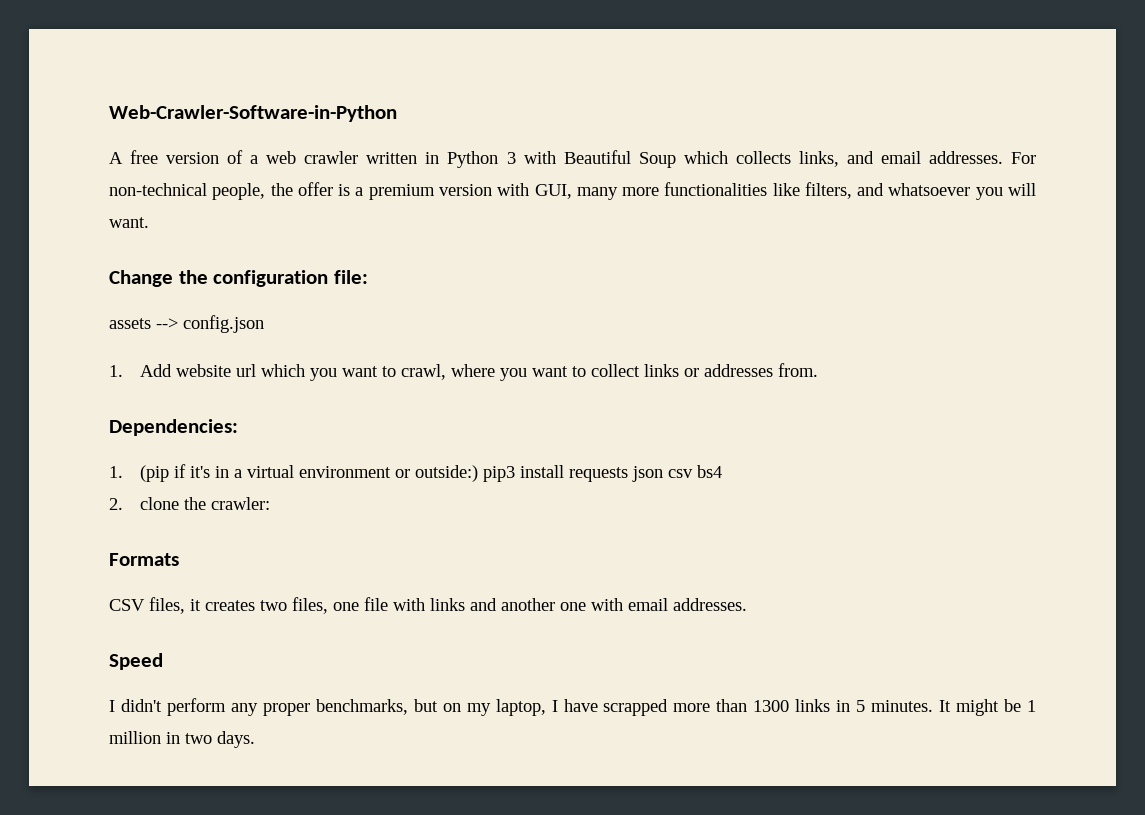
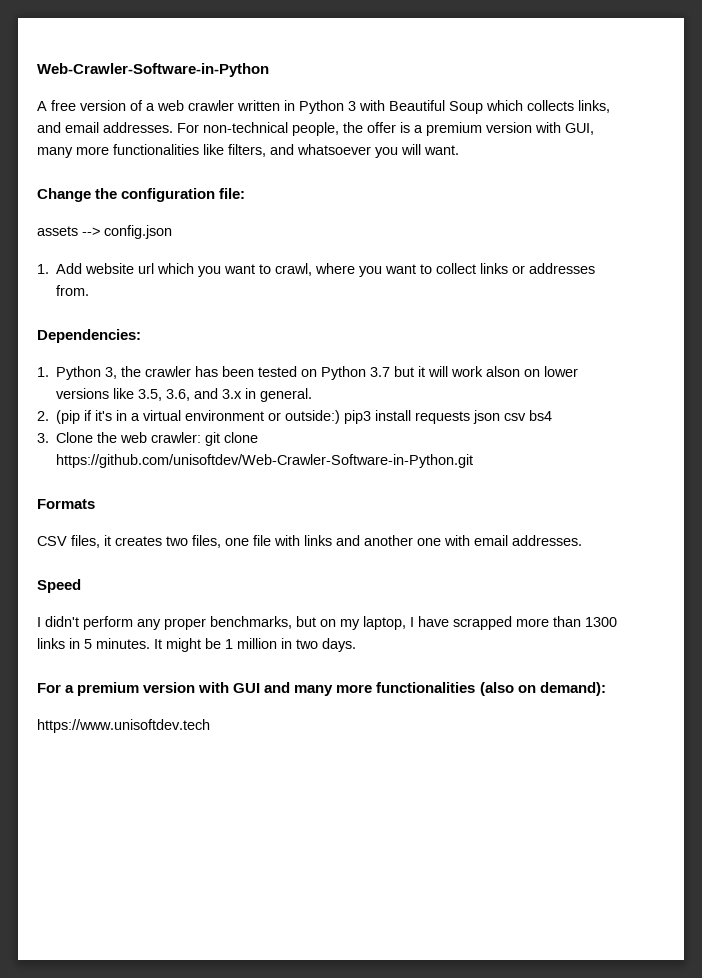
(123, 472) none -> [56,366,579,380] [56,388,313,402] [37,411,49,421] Python 3, the crawler has been tested on Python 3.7 but it will work alson on lower versions like 3.5, 3.6, and 3.x in general. // 2.
[109,497,271,510] 2. clone the crawler: -> [37,432,259,446] [56,454,474,468] 3. Clone the web crawler: git clone https://github.com/unisoftdev/Web-Crawler-Software-in-Python.git
(255, 739) none -> [37,682,606,696] [37,719,210,733] // For a premium version with GUI and many more functionalities (also on demand): // https://www.unisoftdev.tech

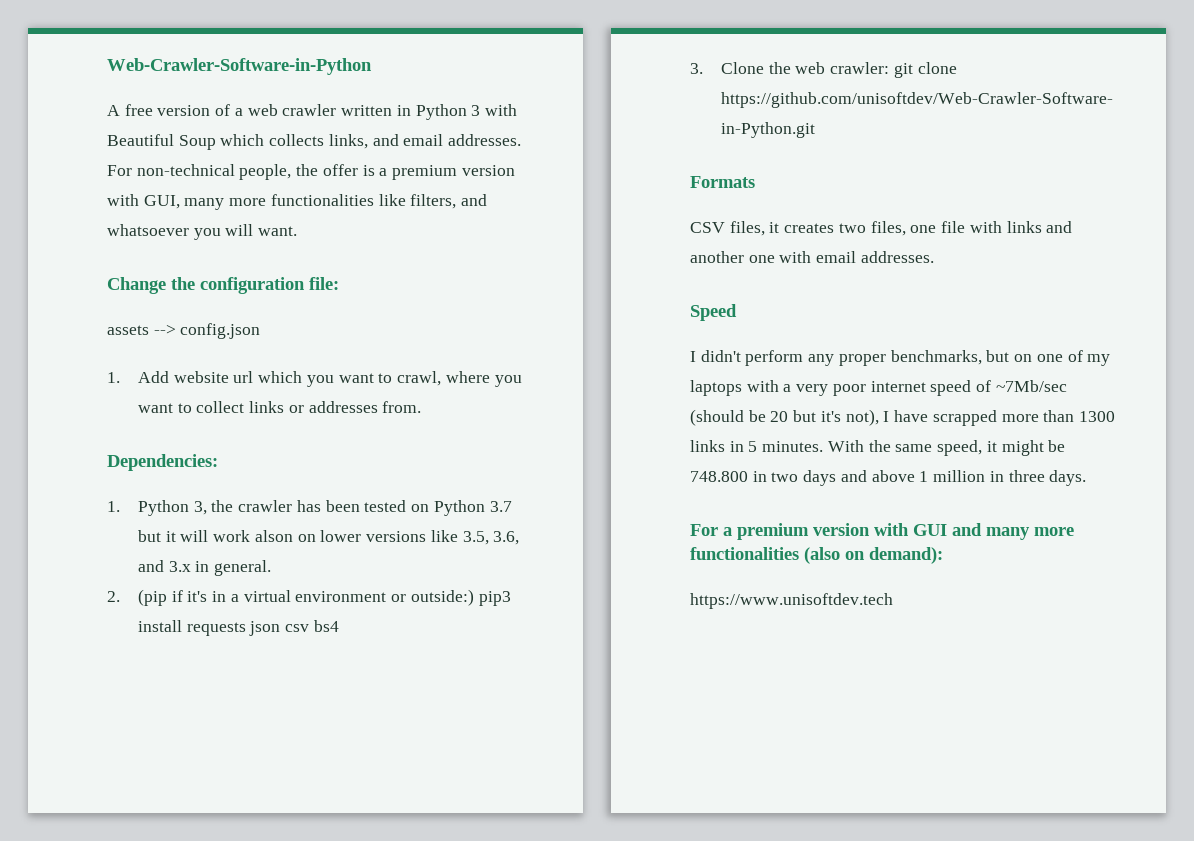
[340,616,406,630] my laptop, -> [1036,350,1111,366] [690,380,1067,396] [690,409,879,426] one of my laptops with a very poor internet speed of ~7Mb/sec (should be 20 but it's not),
[154,638,221,652] It might be -> [827,440,1066,456] [690,470,915,486] With the same speed, it might be 748.800 in two days and above
[296,639,318,649] two -> [1008,470,1045,482] three

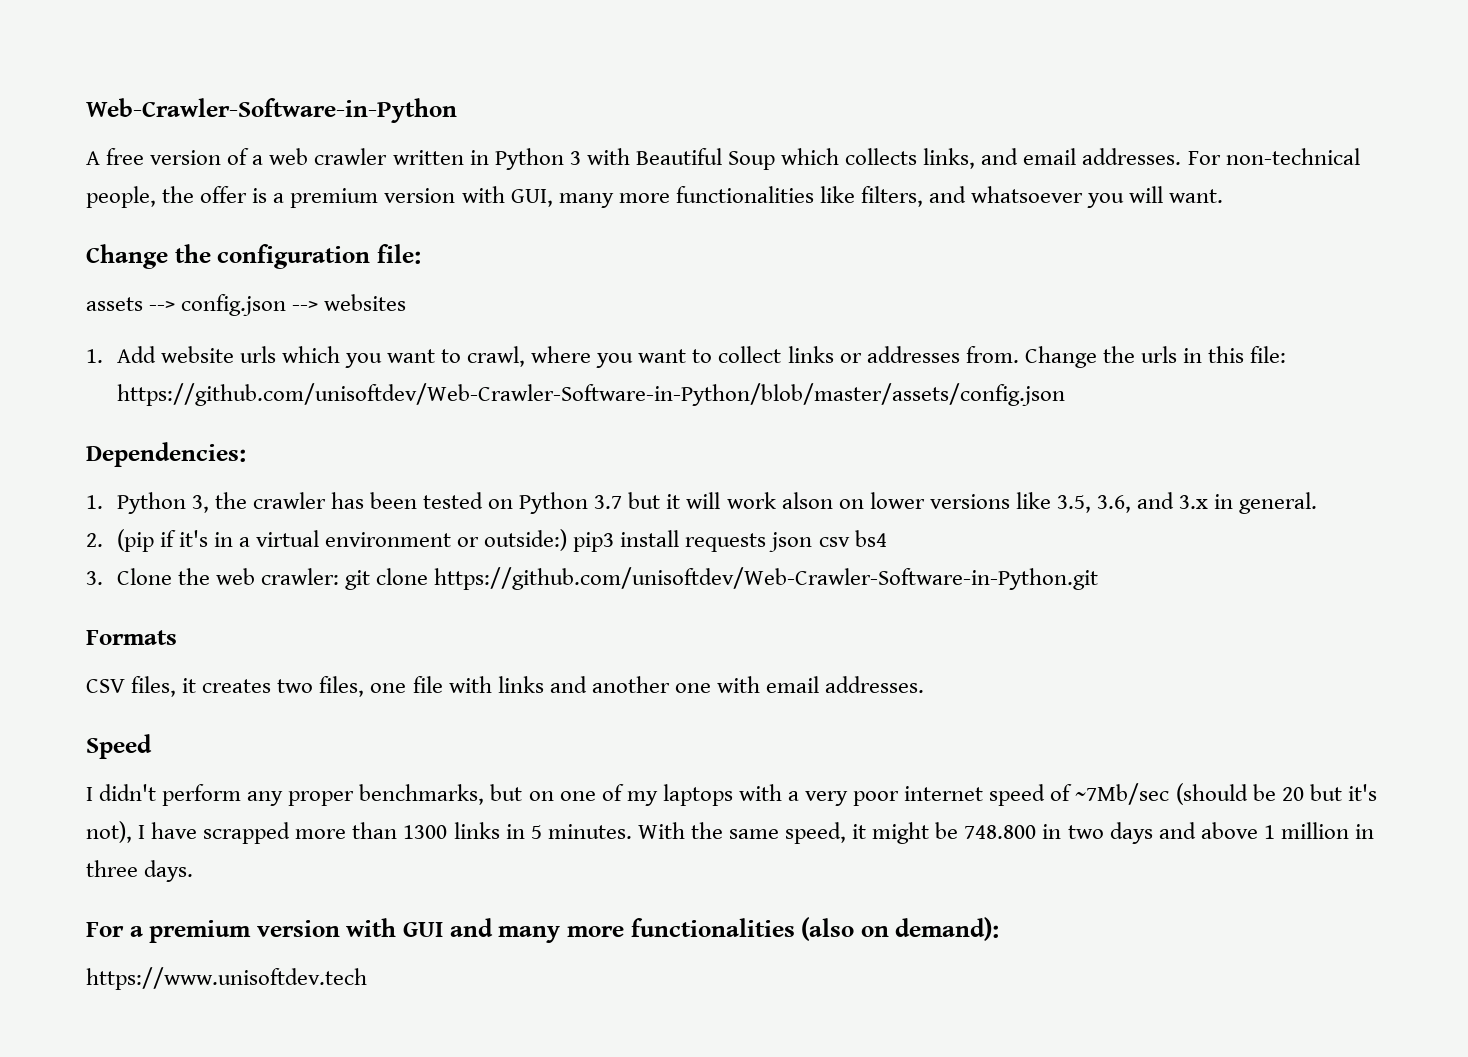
(261, 331) none -> [292,294,407,311] --> websites
[233,371,254,383] url -> [239,346,276,363] urls
(422, 407) none -> [1024,346,1287,368] [116,383,1065,406] Change the urls in this file: https://github.com/unisoftdev/Web-Crawler-Software-in-Python/blob/master/assets/config.json

